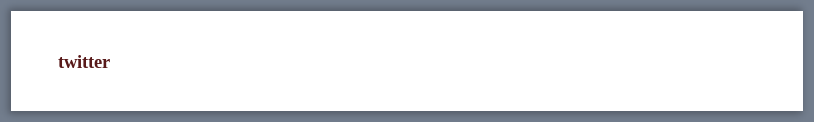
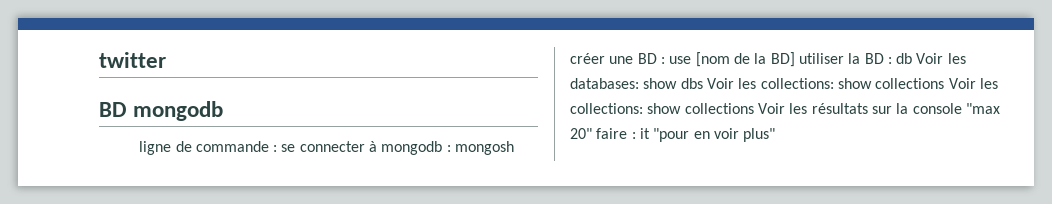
(110, 61) none -> [99,101,224,121] [139,141,515,155] [570,52,966,67] [570,78,998,89] [570,103,1000,114] [570,128,776,142] // BD mongodb // ligne de commande : se connecter à mongodb : mongosh créer une BD : use [nom de la BD] utiliser la BD : db Voir les databases: show dbs Voir les collections: show collections Voir les collections: show collections Voir les résultats sur la console "max 20" faire : it "pour en voir plus"

